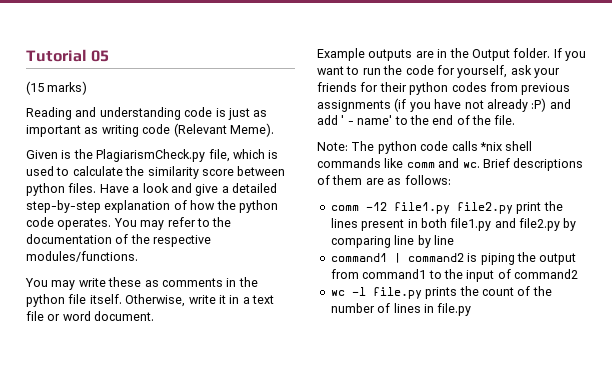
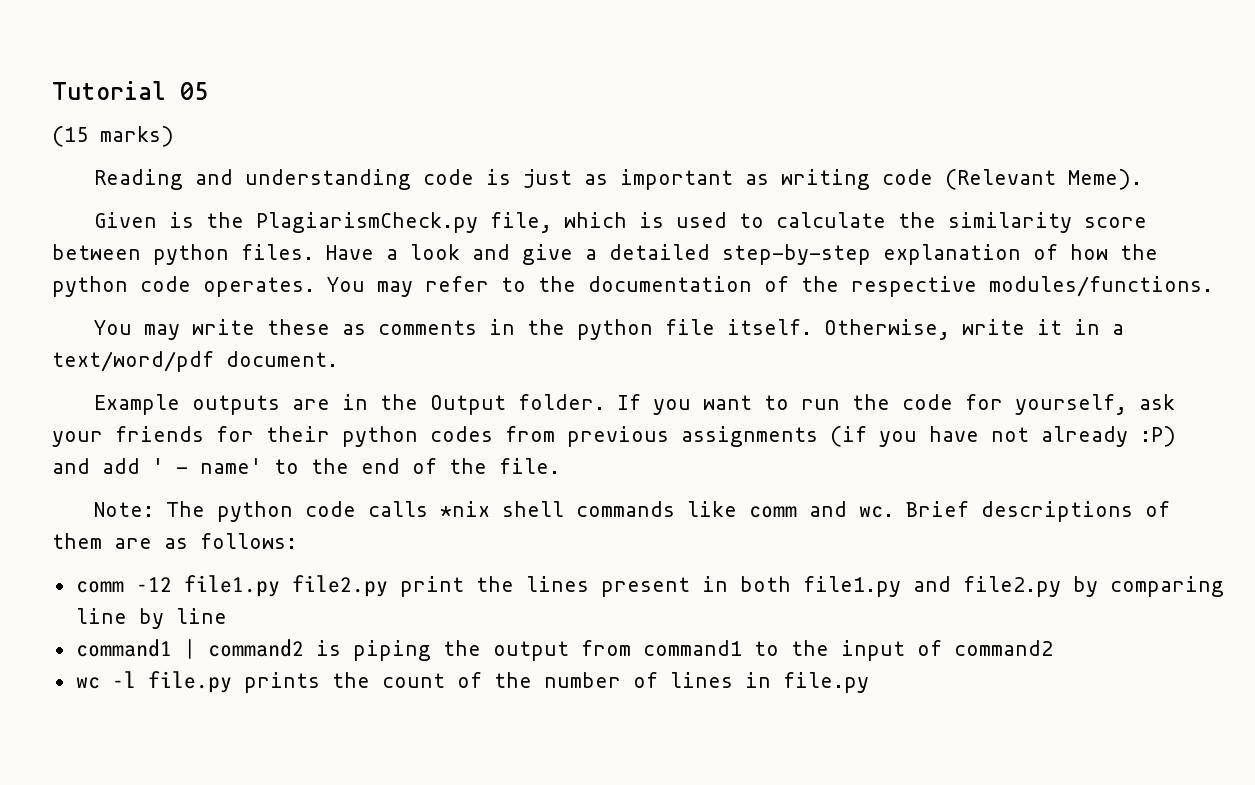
[252,295,274,304] [26,311,91,321] text file or word -> [52,351,214,372] text/word/pdf

